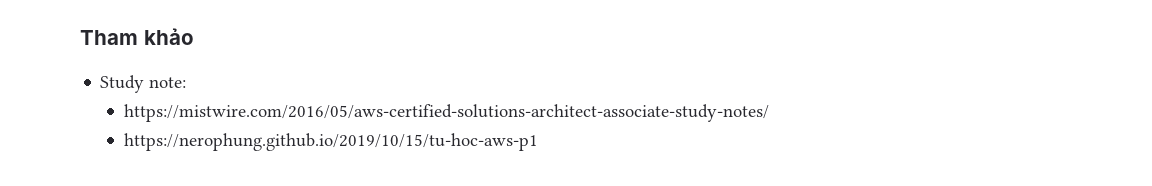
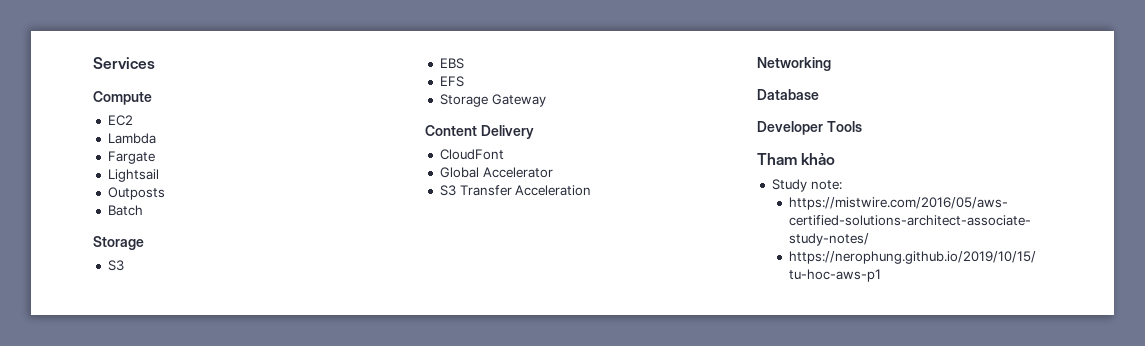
(80, 37) none -> [93,57,155,69] [93,91,152,105] [107,115,133,126] [107,133,156,144] [107,151,155,164] [107,169,159,182] [107,187,165,200] [107,205,143,216] [93,236,144,250] [107,260,124,271] [439,58,464,69] [439,76,464,87] [439,94,546,107] [425,125,534,139] [439,149,504,160] [439,167,553,178] [439,185,592,196] [757,57,831,71] [757,89,819,100] [757,121,862,135] Services // Compute // EC2 // Lambda // Fargate // Lightsail // Outposts // Batch // Storage // S3 // EBS // EFS // Storage Gateway // Content Delivery // CloudFont // Global Accelerator // S3 Transfer Acceleration // Networking // Database // Developer Tools //

